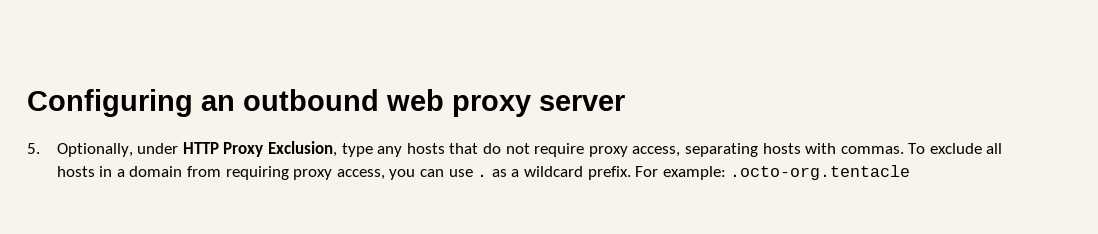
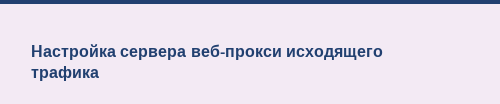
[27,89,625,117] [27,141,1003,157] [56,165,911,180] Configuring an outbound web proxy server // 5. Optionally, under HTTP Proxy Exclusion, type any hosts that do not require proxy access, separating hosts with commas. To exclude all hosts in a domain from requiring proxy access, you can use . as a wildcard prefix. For example: .octo-org.tentacle -> [31,44,383,60] [31,66,99,81] Настройка сервера веб-прокси исходящего трафика

